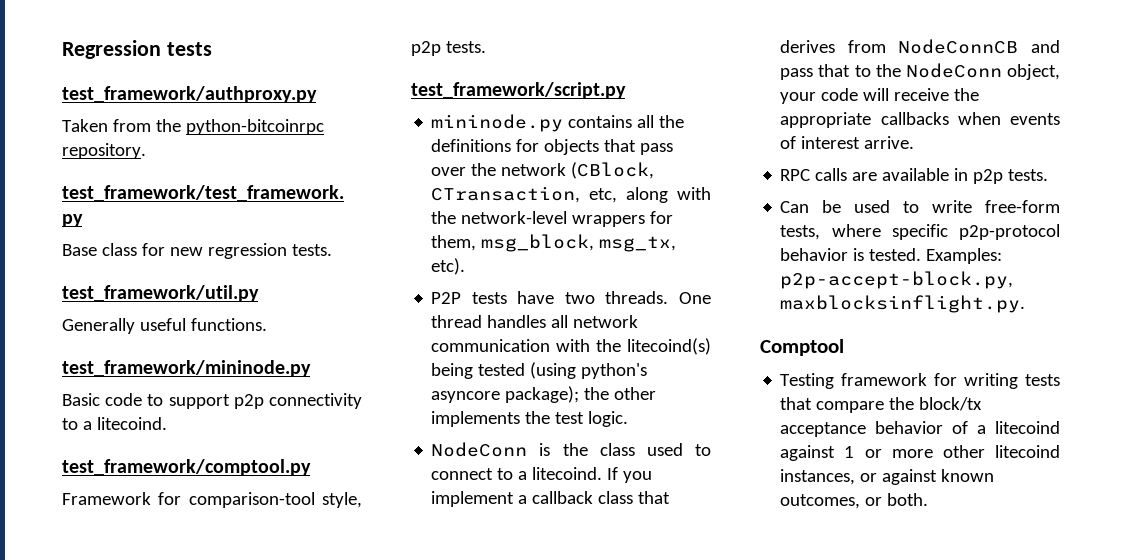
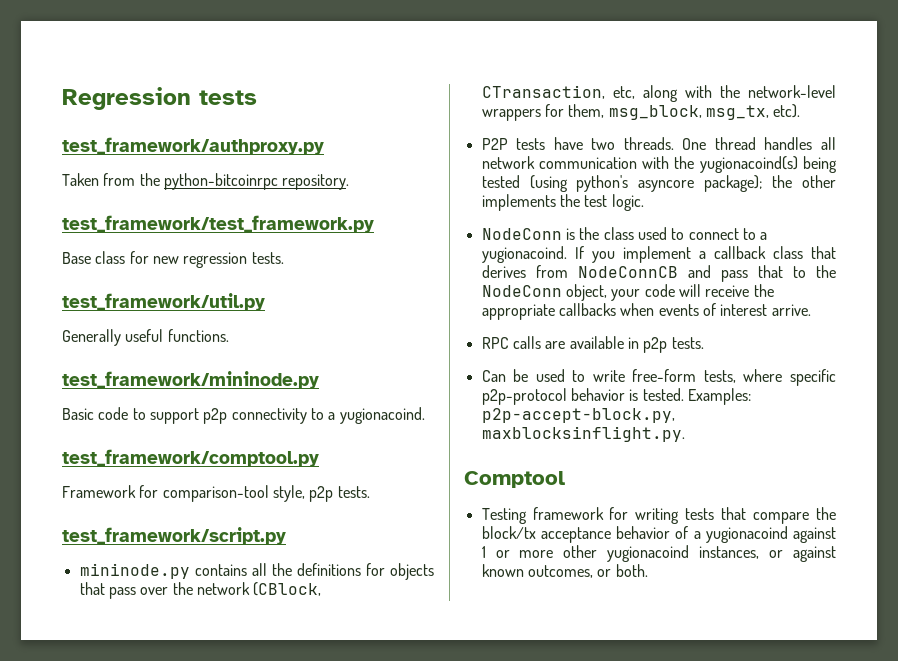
[96,417,167,430] litecoind. -> [339,407,425,424] yugionacoind.
[627,338,711,355] litecoind(s) -> [699,156,798,173] yugionacoind(s)
[532,467,603,480] litecoind. -> [481,246,567,263] yugionacoind.
[995,421,1060,434] litecoind -> [705,526,788,543] yugionacoind
[995,445,1060,458] litecoind -> [607,545,690,562] yugionacoind

